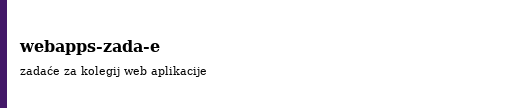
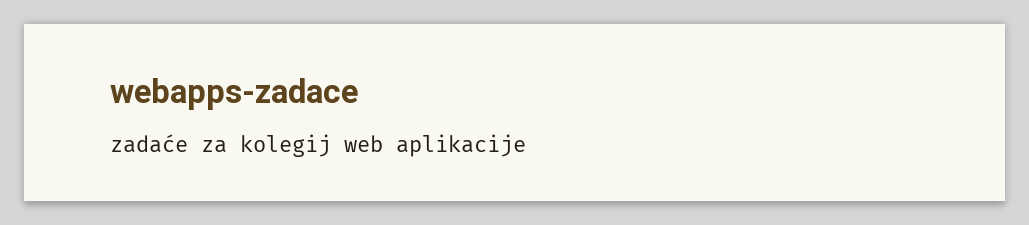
[19,40,160,55] webapps-zada-e -> [110,78,358,110] webapps-zadace

